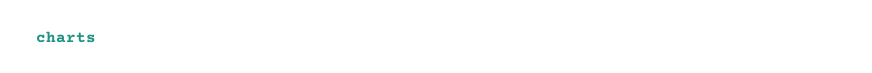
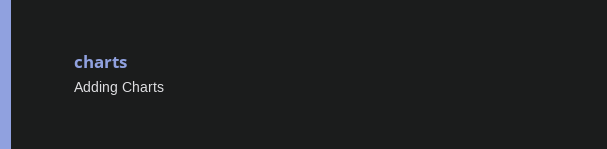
(96, 37) none -> [74,81,164,95] // Adding Charts

